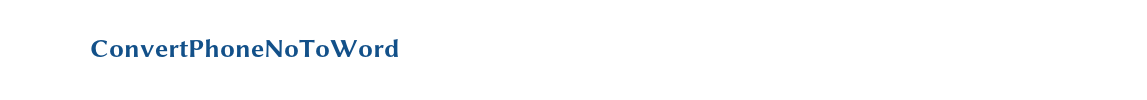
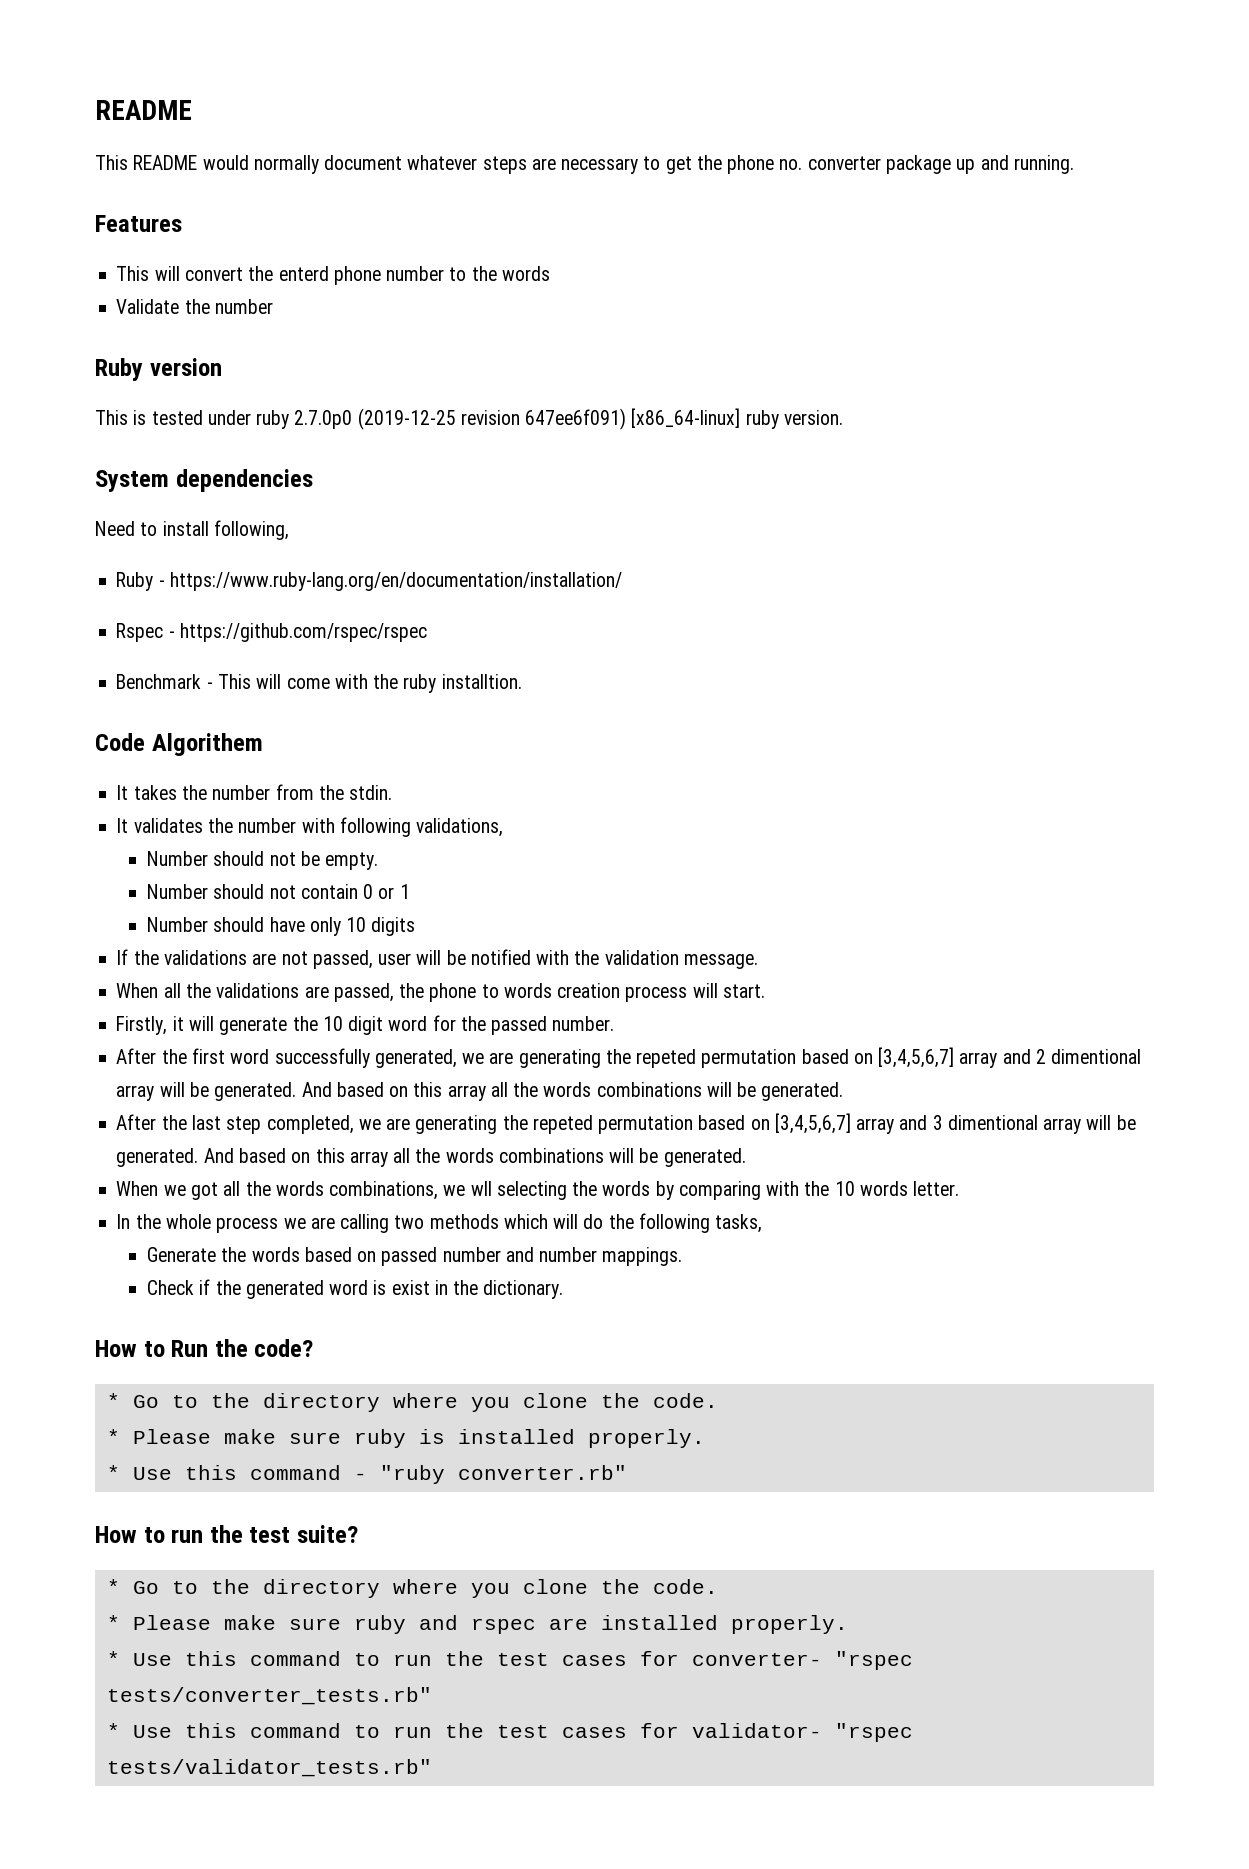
[90,39,400,57] ConvertPhoneNoToWord -> [95,100,192,120] [95,155,1074,174] [95,215,182,232] [116,266,550,285] [116,299,273,314] [95,358,222,381] [95,408,843,430] [95,469,313,492] [95,520,289,540] [116,572,622,591] [116,623,427,642] [116,674,522,693] [95,733,263,756] [116,784,393,800] [116,817,504,837] [147,851,379,870] [147,884,410,899] [147,917,416,936] [116,949,758,969] [116,983,765,1002] [116,1015,615,1035] [116,1047,1142,1068] [116,1082,844,1101] [116,1113,1136,1134] [116,1148,746,1167] [116,1181,960,1200] [116,1213,763,1233] [147,1247,683,1266] [147,1279,564,1299] [95,1339,314,1357] [106,1393,718,1412] [106,1429,705,1448] [106,1465,627,1484] [95,1525,359,1543] [106,1579,718,1598] [106,1615,848,1634] [106,1651,913,1670] [106,1687,432,1705] [106,1723,913,1742] [106,1759,432,1777] README // This README would normally document whatever steps are necessary to get the phone no. converter package up and running. // Features // This will convert the enterd phone number to the words // Validate the number // Ruby version // This is tested under ruby 2.7.0p0 (2019-12-25 revision 647ee6f091) [x86_64-linux] ruby version. // System dependencies // Need to install following, // Ruby - https://www.ruby-lang.org/en/documentation/installation/ // Rspec - https://github.com/rspec/rspec // Benchmark - This will come with the ruby installtion. // Code Algorithem // It takes the number from the stdin. // It validates the number with following validations, // Number should not be empty. // Number should not contain 0 or 1 // Number should have only 10 digits // If the validations are not passed, user will be notified with the validation message. // When all the validations are passed, the phone to words creation process will start. // Firstly, it will generate the 10 digit word for the passed number. // After the first word successfully generated, we are generating the repeted permutation based on [3,4,5,6,7] array and 2 dimentional array will be generated. And based on this array all the words combinations will be generated. // After the last step completed, we are generating the repeted permutation based on [3,4,5,6,7] array and 3 dimentional array will be generated. And based on this array all the words combinations will be generated. // When we got all the words combinations, we wll selecting the words by comparing with the 10 words letter. // In the whole process we are calling two methods which will do the following tasks, // Generate the words based on passed number and number mappings. // Check if the generated word is exist in the dictionary. // How to Run the code? // * Go to the directory where you clone the code. // * Please make sure ruby is installed properly. // * Use this command - "ruby converter.rb" // How to run the test suite? // * Go to the directory where you clone the code. // * Please make sure ruby and rspec are installed properly. // * Use this command to run the test cases for converter- "rspec tests/converter_tests.rb" // * Use this command to run the test cases for validator- "rspec tests/validator_tests.rb"

